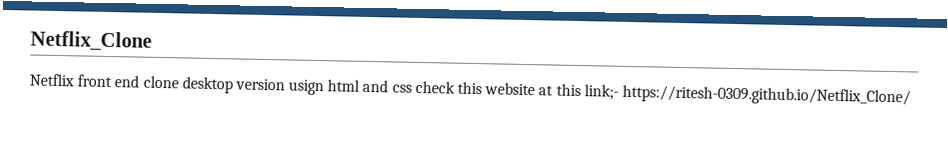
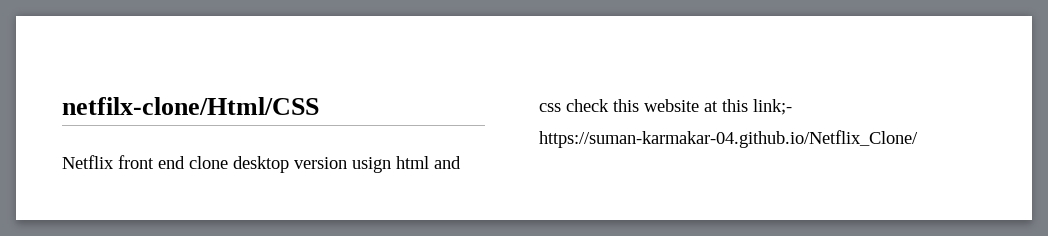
[30,30,152,52] Netflix_Clone -> [62,97,319,115] netfilx-clone/Html/CSS
[621,84,911,107] https://ritesh-0309.github.io/Netflix_Clone/ -> [539,130,918,148] https://suman-karmakar-04.github.io/Netflix_Clone/

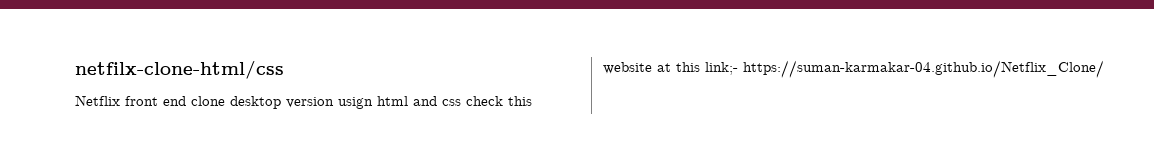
[62,97,319,115] netfilx-clone/Html/CSS -> [75,60,284,79] netfilx-clone-html/css

